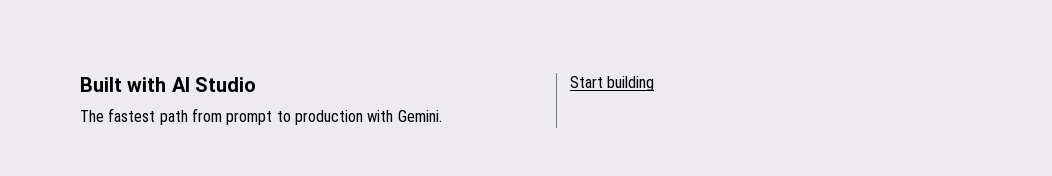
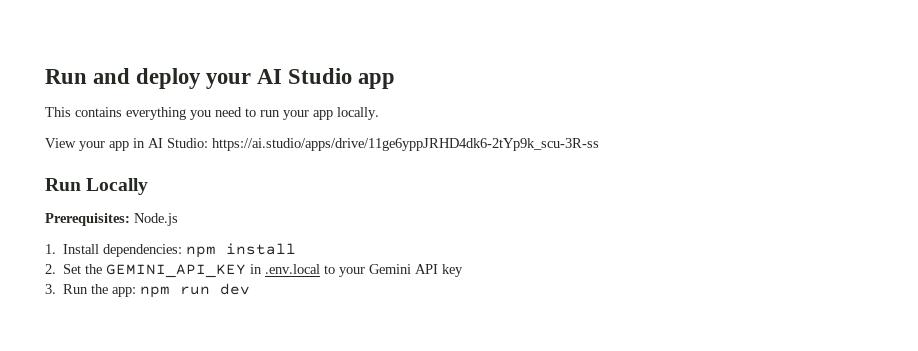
[80,77,257,92] [80,108,442,125] [570,76,655,91] Built with AI Studio // The fastest path from prompt to production with Gemini. // Start building -> [45,68,396,89] [45,107,379,120] [45,138,599,151] [45,178,149,195] [45,213,178,226] [45,243,297,258] [45,264,464,278] [45,283,251,298] Run and deploy your AI Studio app // This contains everything you need to run your app locally. // View your app in AI Studio: https://ai.studio/apps/drive/11ge6yppJRHD4dk6-2tYp9k_scu-3R-ss // Run Locally // Prerequisites: Node.js // 1. Install dependencies: npm install // 2. Set the GEMINI_API_KEY in .env.local to your Gemini API key // 3. Run the app: npm run dev

